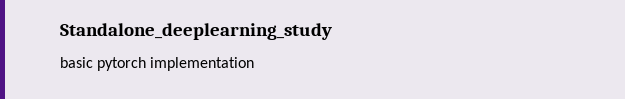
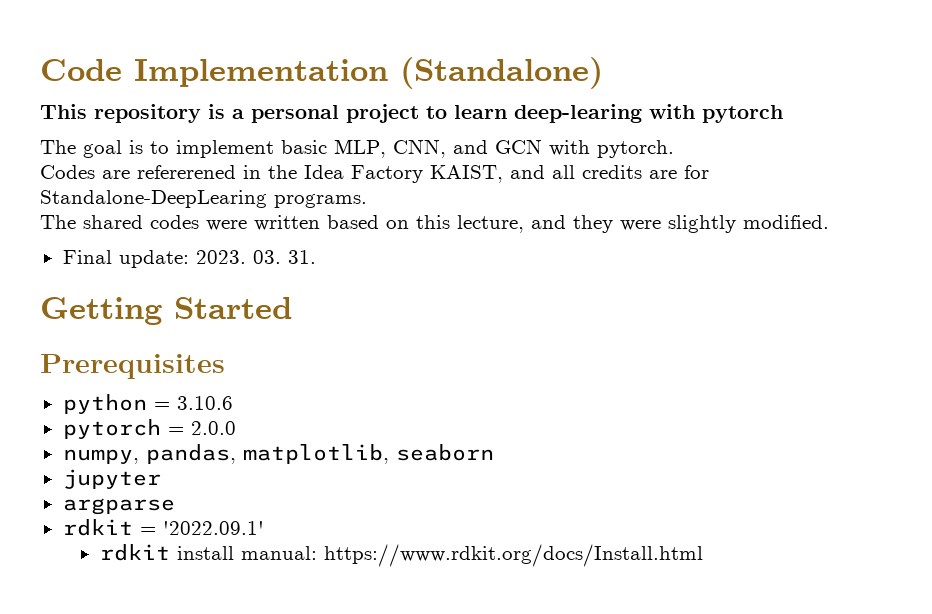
[60,23,332,40] [60,57,255,71] Standalone_deeplearning_study // basic pytorch implementation -> [40,57,603,89] [40,104,783,123] [40,139,674,158] [40,165,709,183] [40,190,367,208] [40,215,829,233] [62,250,316,268] [40,297,292,325] [40,354,225,379] [62,394,233,414] [62,419,236,439] [62,444,494,464] [62,469,161,489] [62,498,175,515] [62,519,264,536] [99,544,703,567] Code Implementation (Standalone) // This repository is a personal project to learn deep-learing with pytorch // The goal is to implement basic MLP, CNN, and GCN with pytorch. // Codes are refererened in the Idea Factory KAIST, and all credits are for Standalone-DeepLearing programs. // The shared codes were written based on this lecture, and they were slightly modified. // Final update: 2023. 03. 31. // Getting Started // Prerequisites // python = 3.10.6 // pytorch = 2.0.0 // numpy, pandas, matplotlib, seaborn // jupyter // argparse // rdkit = '2022.09.1' // rdkit install manual: https://www.rdkit.org/docs/Install.html

